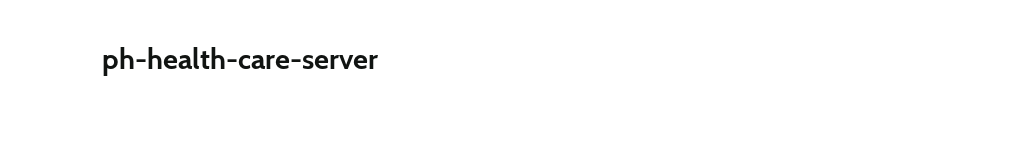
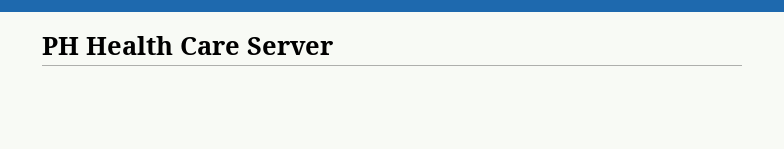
[102,47,378,76] ph-health-care-server -> [42,36,333,55] PH Health Care Server

